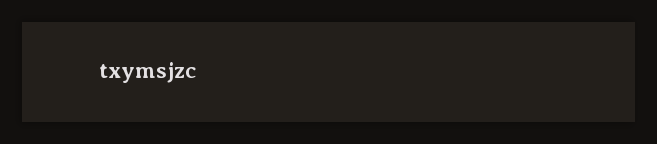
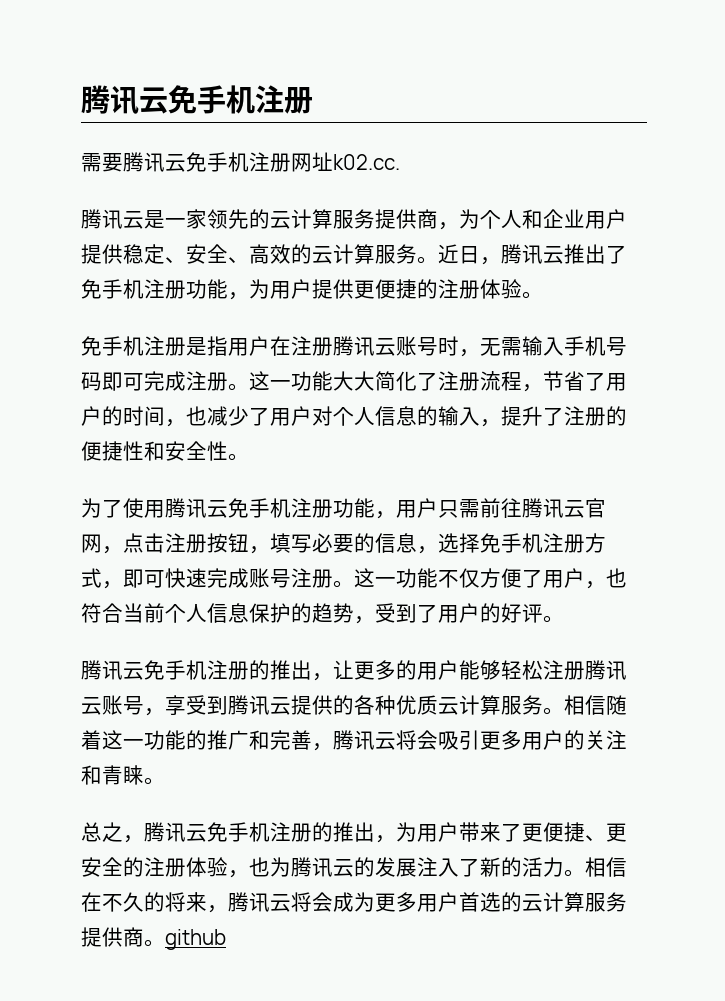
[99,62,196,83] txymsjzc -> [81,85,313,115] [81,152,400,172] [81,209,627,230] [81,244,627,265] [81,279,543,300] [81,336,627,357] [81,371,627,392] [81,406,627,427] [81,441,249,461] [81,498,606,519] [81,533,606,554] [81,568,627,589] [81,603,564,624] [81,660,627,681] [81,695,627,716] [81,730,627,751] [81,765,165,785] [81,822,627,843] [81,857,627,878] [81,892,627,913] [81,927,226,950] 腾讯云免手机注册 // 需要腾讯云免手机注册网址k02.cc. // 腾讯云是一家领先的云计算服务提供商，为个人和企业用户提供稳定、安全、高效的云计算服务。近日，腾讯云推出了免手机注册功能，为用户提供更便捷的注册体验。 // 免手机注册是指用户在注册腾讯云账号时，无需输入手机号码即可完成注册。这一功能大大简化了注册流程，节省了用户的时间，也减少了用户对个人信息的输入，提升了注册的便捷性和安全性。 // 为了使用腾讯云免手机注册功能，用户只需前往腾讯云官网，点击注册按钮，填写必要的信息，选择免手机注册方式，即可快速完成账号注册。这一功能不仅方便了用户，也符合当前个人信息保护的趋势，受到了用户的好评。 // 腾讯云免手机注册的推出，让更多的用户能够轻松注册腾讯云账号，享受到腾讯云提供的各种优质云计算服务。相信随着这一功能的推广和完善，腾讯云将会吸引更多用户的关注和青睐。 // 总之，腾讯云免手机注册的推出，为用户带来了更便捷、更安全的注册体验，也为腾讯云的发展注入了新的活力。相信在不久的将来，腾讯云将会成为更多用户首选的云计算服务提供商。github

